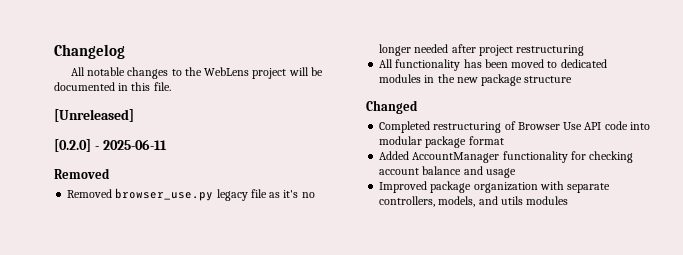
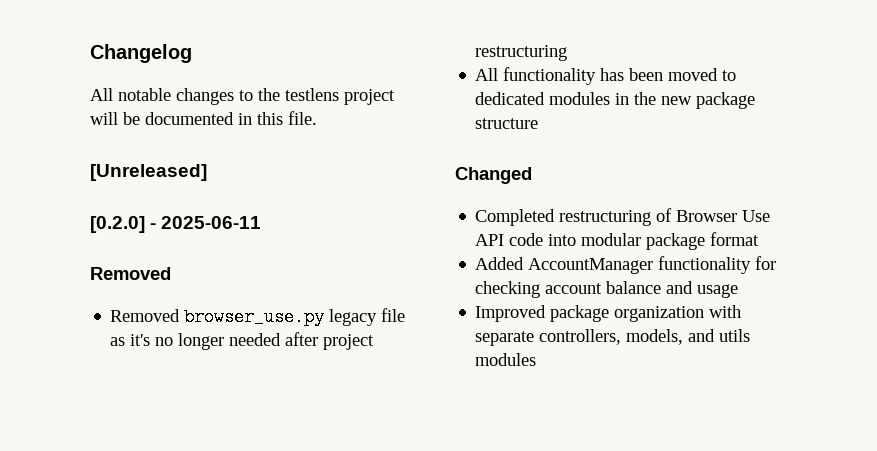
[204,67,250,76] WebLens -> [285,88,339,101] testlens

